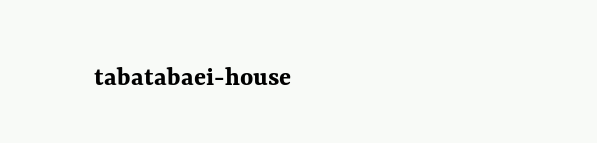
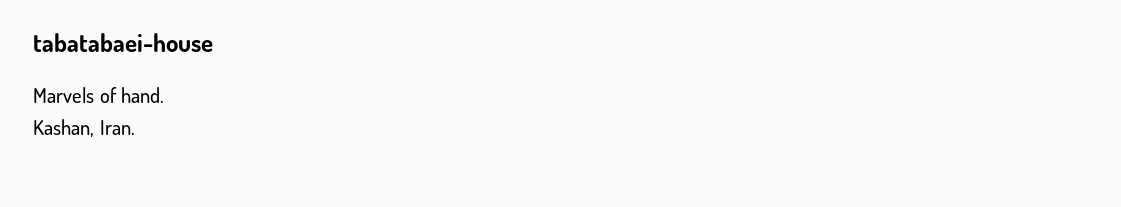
(291, 76) none -> [33,87,165,103] [33,119,135,137] // Marvels of hand. // Kashan, Iran.

